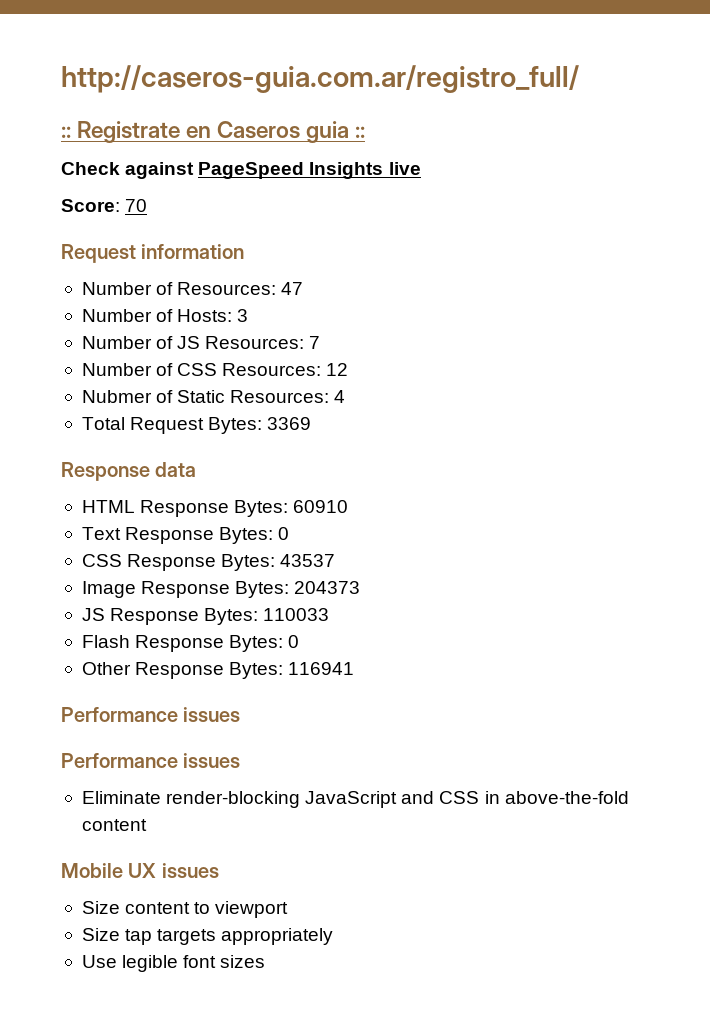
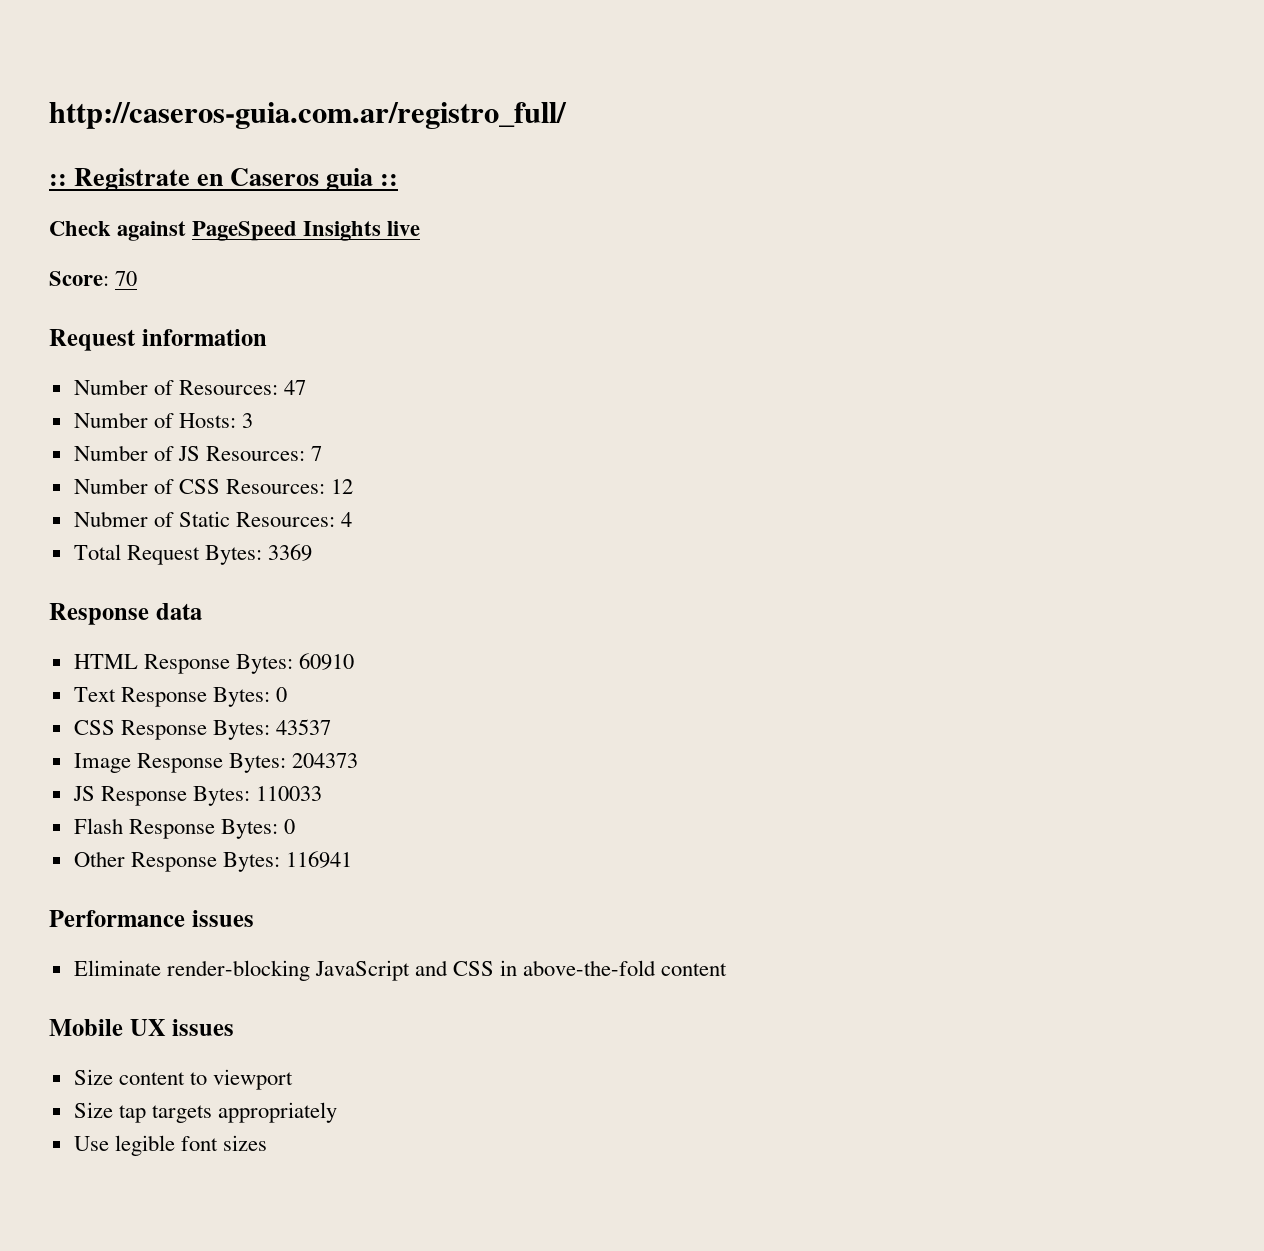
[61,753,241,768] // Performance issues -> (254, 918) none

